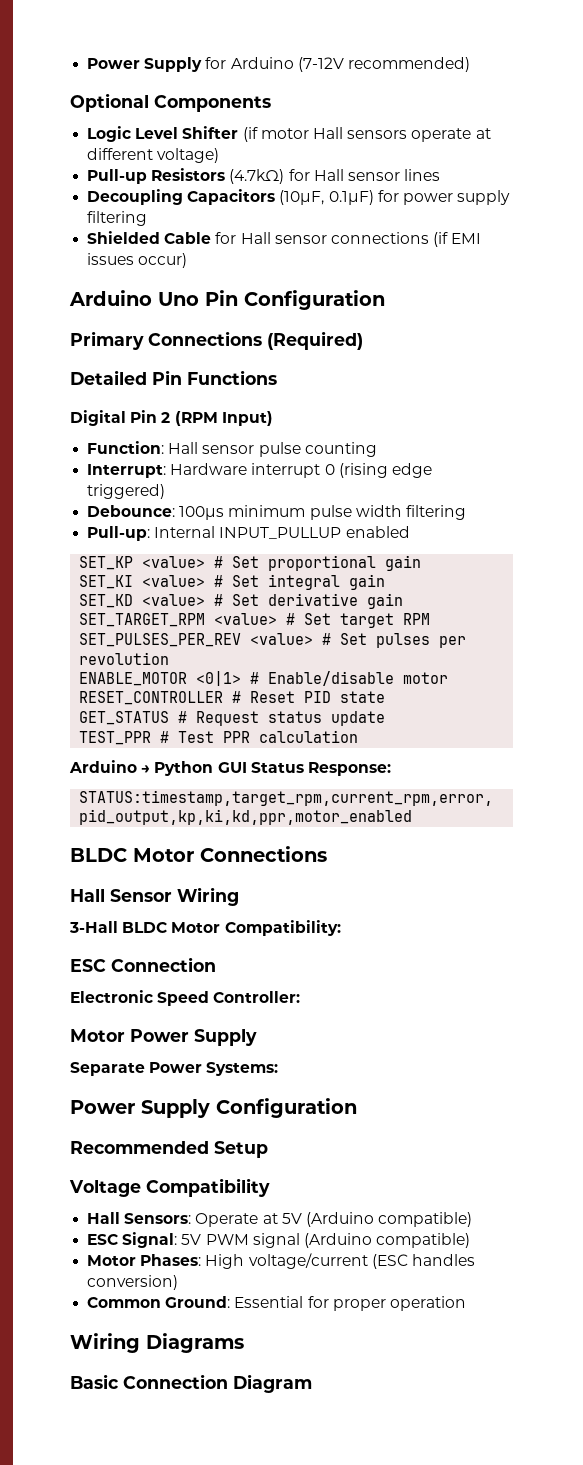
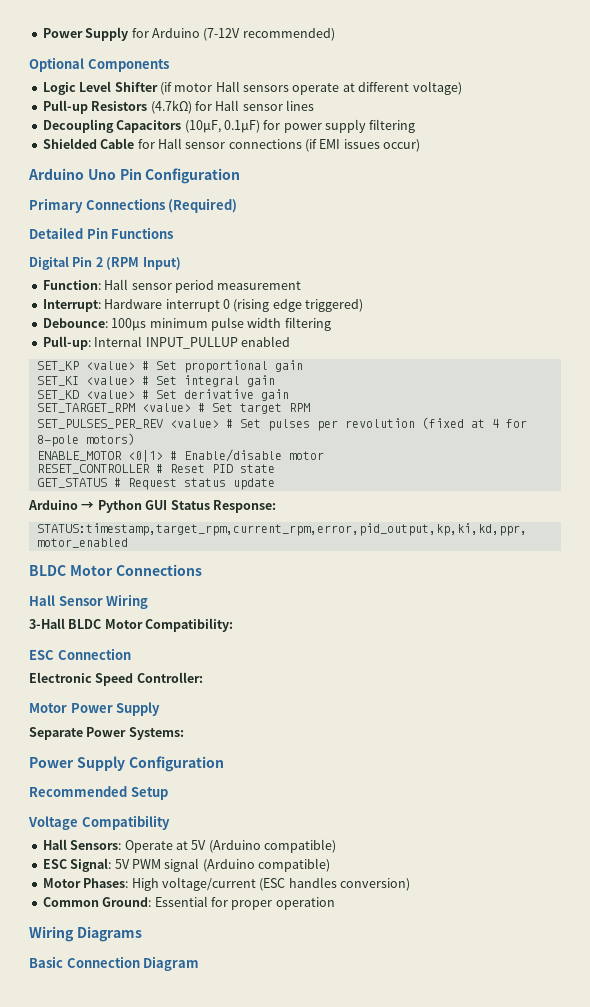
[258,442,377,457] pulse counting -> [174,280,302,293] period measurement
(170, 658) none -> [421,417,527,429] [36,433,135,447] (fixed at 4 for 8-pole motors)
[79,730,359,745] // TEST_PPR # Test PPR calculation -> (275, 484) none

